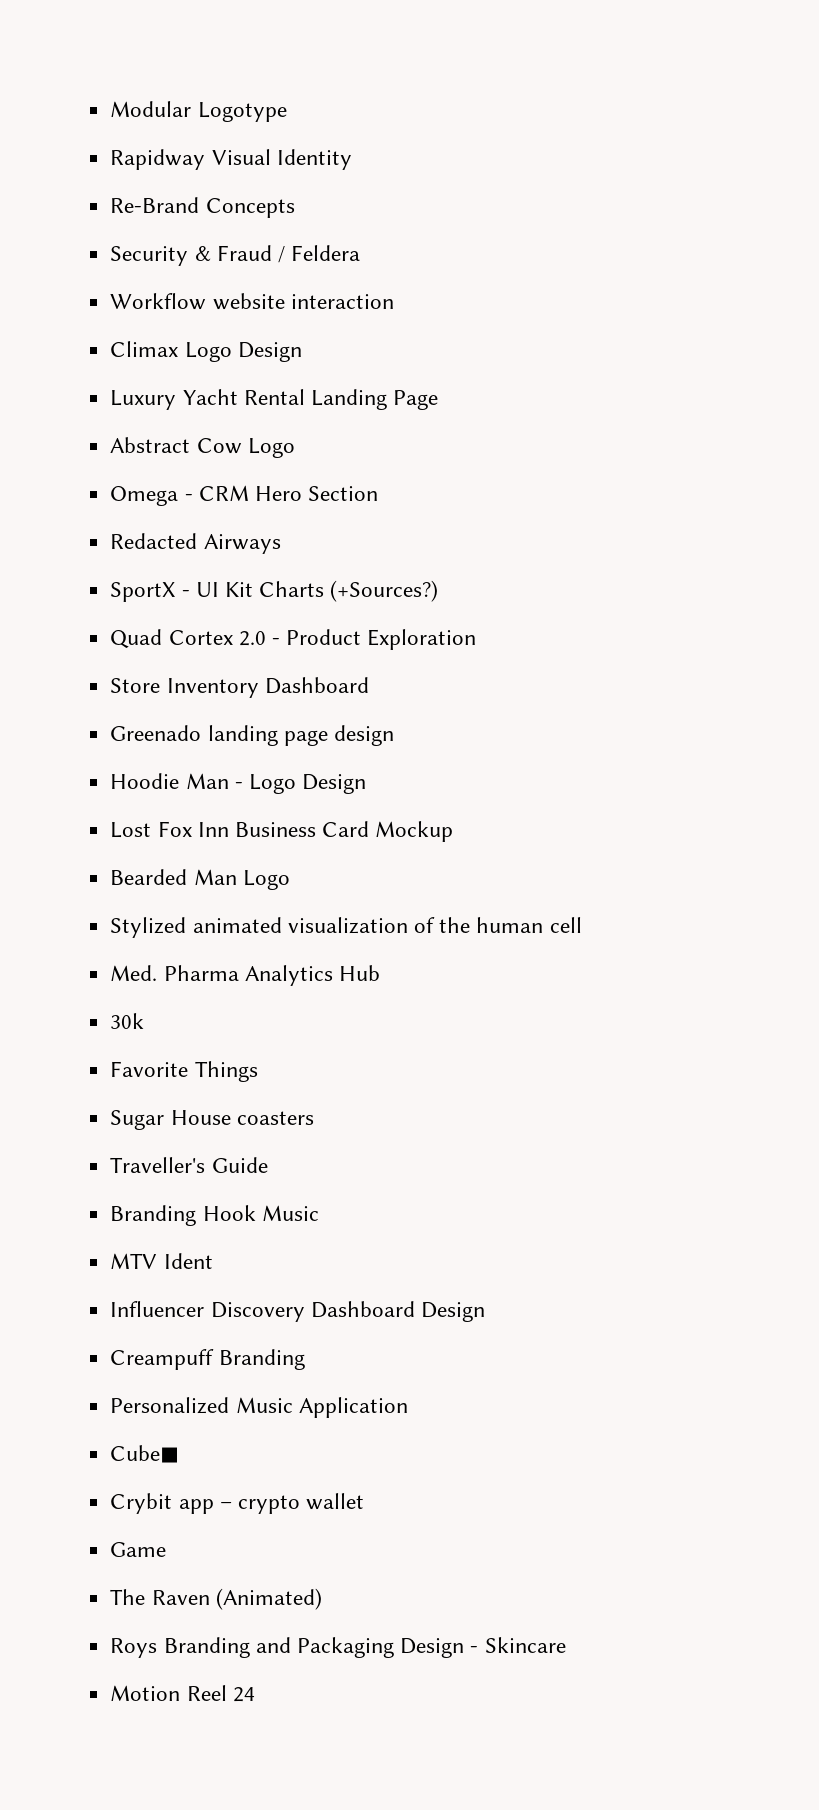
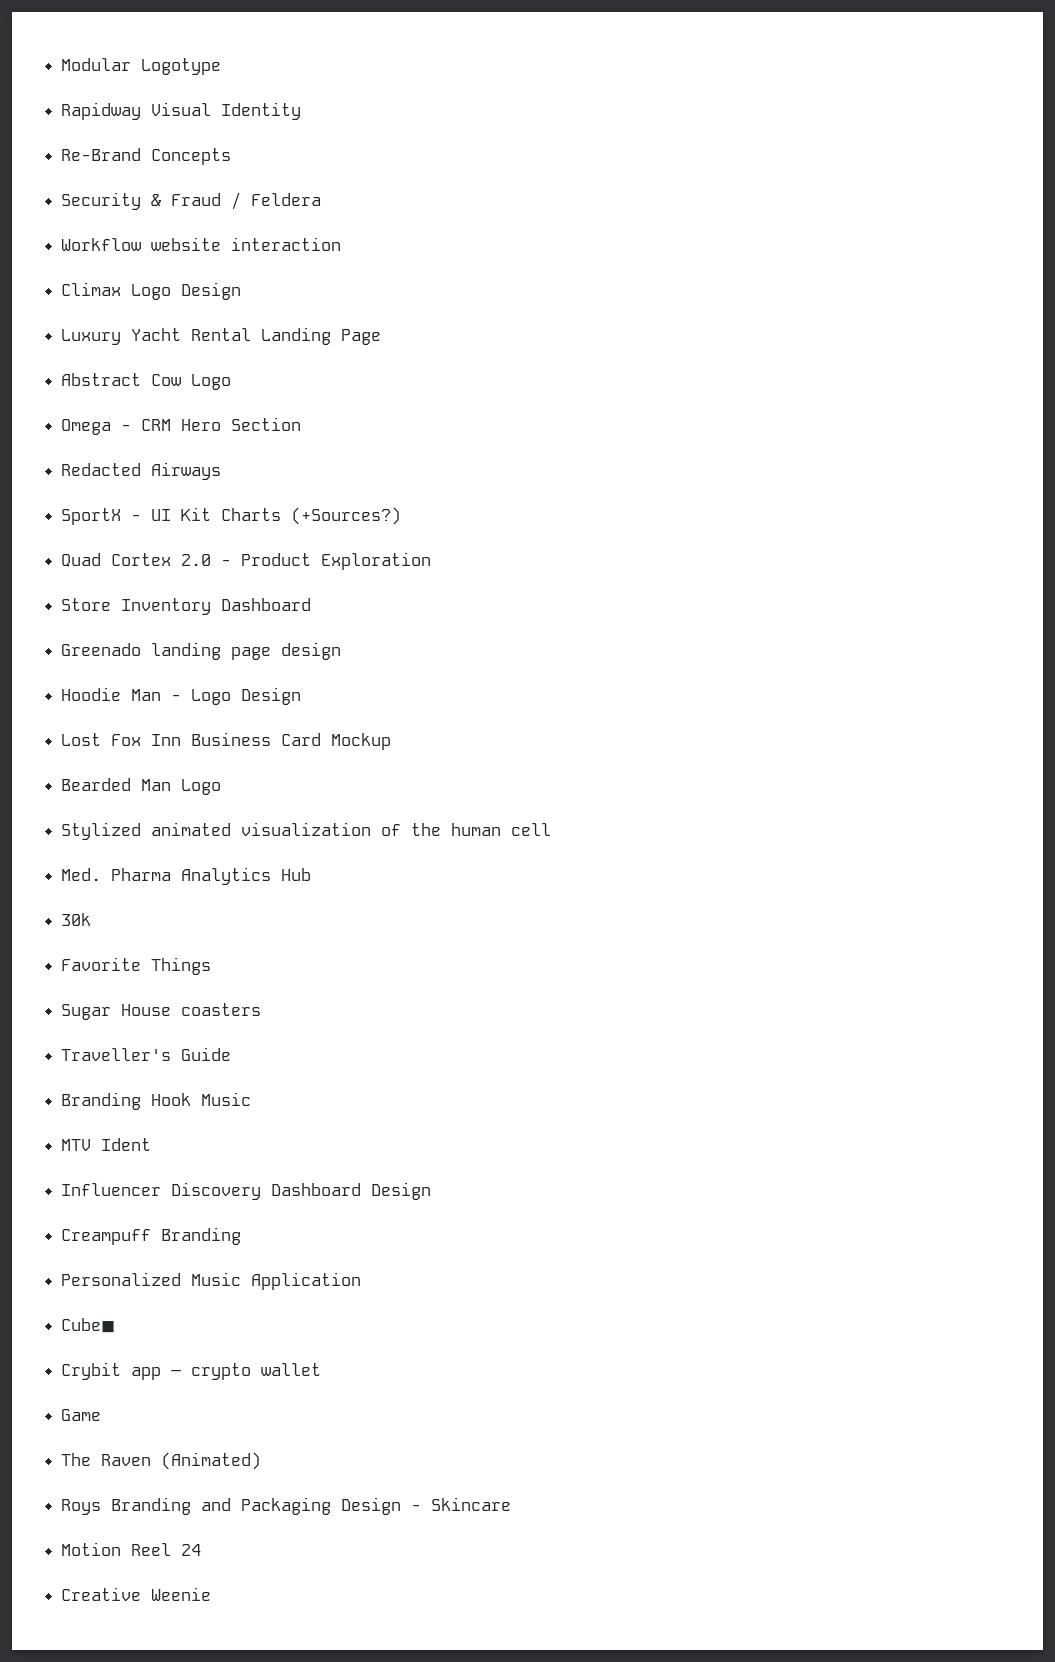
(255, 1694) none -> [61,1587,212,1601] // Creative Weenie

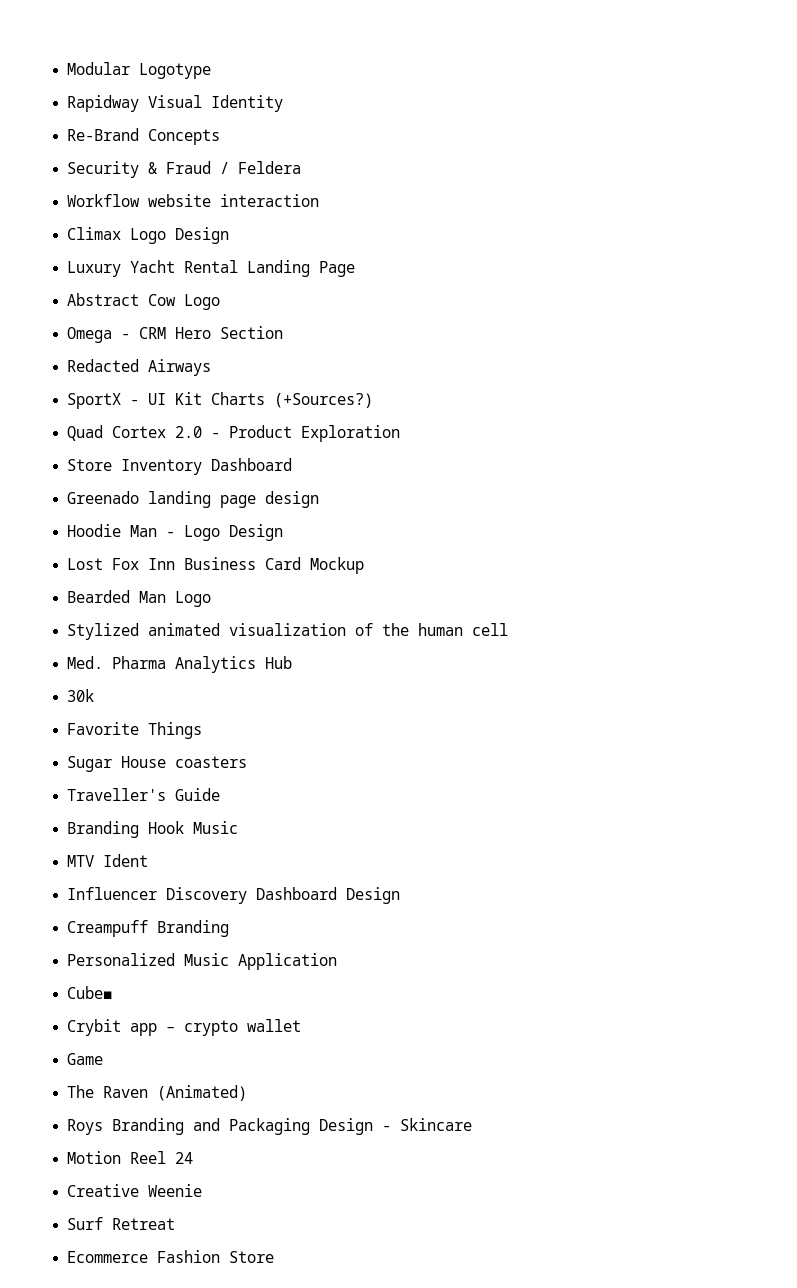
(212, 1594) none -> [67,1217,176,1230] [67,1250,275,1263] // Surf Retreat // Ecommerce Fashion Store

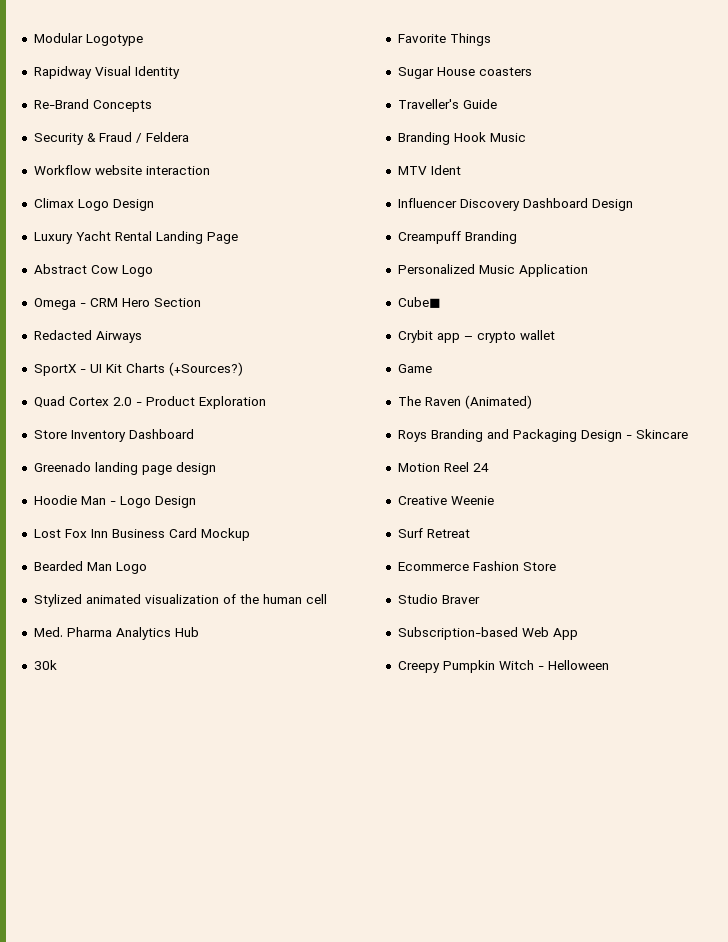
(275, 1257) none -> [397,594,480,604] [397,627,578,640] [397,660,609,673] // Studio Braver // Subscription-based Web App // Creepy Pumpkin Witch - Helloween

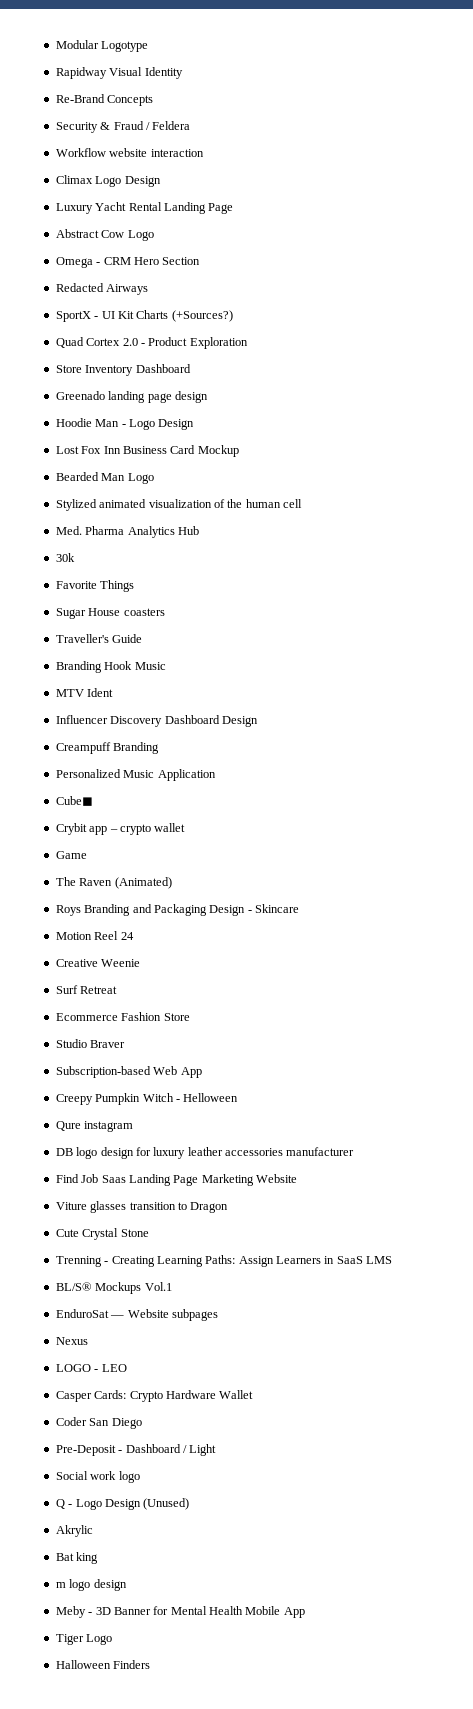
(609, 665) none -> [55,1121,134,1132] [55,1147,355,1159] [55,1174,297,1186] [55,1201,229,1213] [55,1228,149,1240] [55,1255,393,1267] [55,1282,172,1294] [55,1309,218,1321] [55,1337,88,1345] [55,1364,127,1372] [55,1390,254,1402] [55,1417,142,1429] [55,1444,217,1456] [55,1471,140,1483] [55,1498,190,1510] [55,1525,93,1537] [55,1552,99,1564] [55,1579,127,1591] [55,1606,305,1618] [55,1634,113,1645] [55,1660,151,1669] // Qure instagram // DB logo design for luxury leather accessories manufacturer // Find Job Saas Landing Page Marketing Website // Viture glasses transition to Dragon // Cute Crystal Stone // Trenning - Creating Learning Paths: Assign Learners in SaaS LMS // BL/S® Mockups Vol.1 // EnduroSat — Website subpages // Nexus // LOGO - LEO // Casper Cards: Crypto Hardware Wallet // Coder San Diego // Pre-Deposit - Dashboard / Light // Social work logo // Q - Logo Design (Unused) // Akrylic // Bat king // m logo design // Meby - 3D Banner for Mental Health Mobile App // Tiger Logo // Halloween Finders

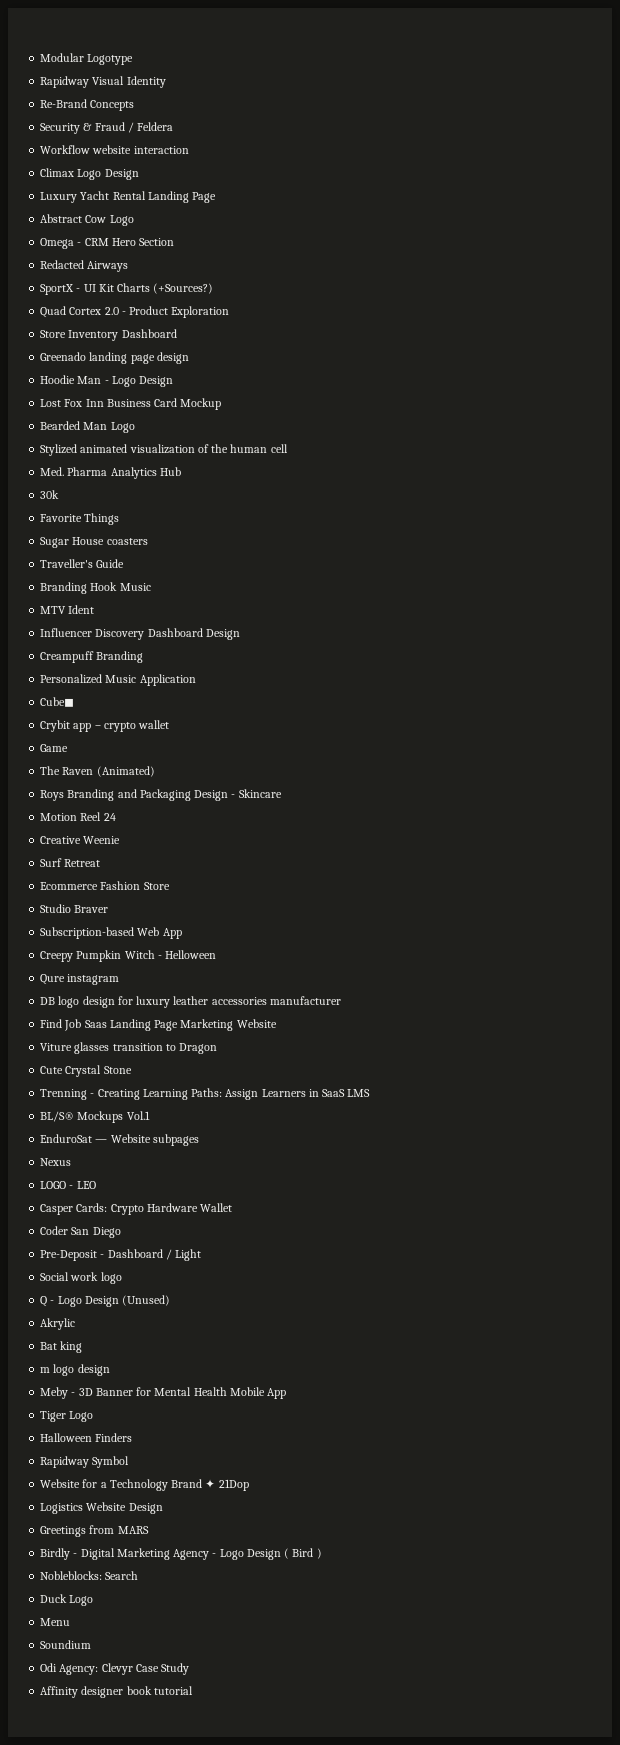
(151, 1664) none -> [40,1456,130,1468] [40,1479,249,1491] [40,1502,163,1514] [40,1525,149,1537] [40,1548,322,1560] [40,1571,139,1580] [40,1594,94,1606] [40,1618,71,1626] [40,1640,92,1649] [40,1663,190,1675] [40,1686,193,1698] // Rapidway Symbol // Website for a Technology Brand ✦ 21Dop // Logistics Website Design // Greetings from MARS // Birdly - Digital Marketing Agency - Logo Design ( Bird ) // Nobleblocks: Search // Duck Logo // Menu // Soundium // Odi Agency: Clevyr Case Study // Affinity designer book tutorial

